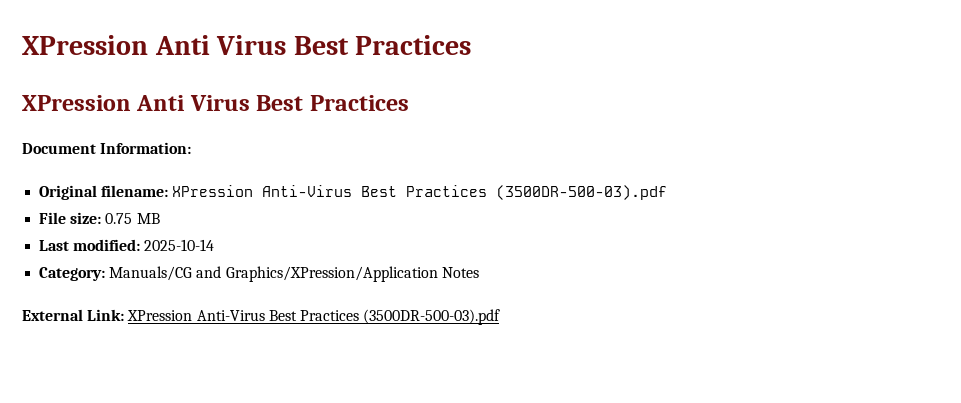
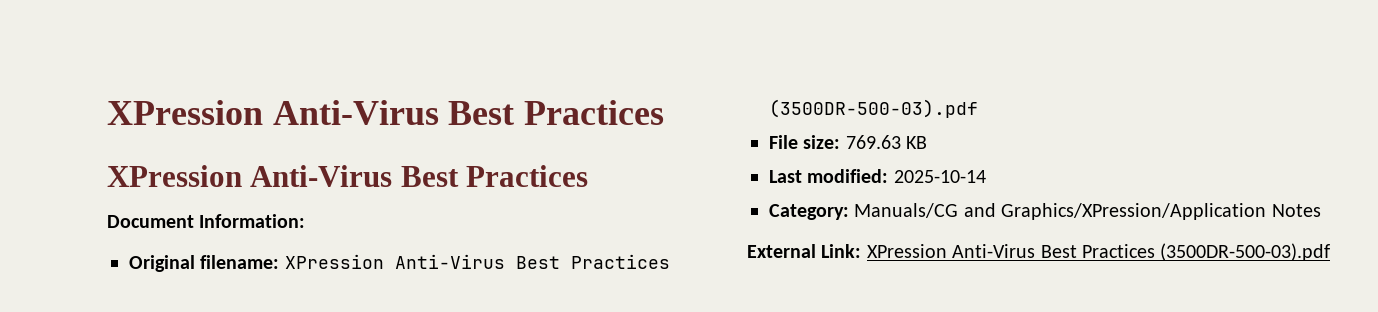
[22,35,287,55] XPression Anti Virus -> [107,100,439,125] XPression Anti-Virus
[136,95,250,111] Anti Virus -> [250,165,393,187] Anti-Virus
[105,213,160,224] 0.75 MB -> [845,135,928,149] 769.63 KB

